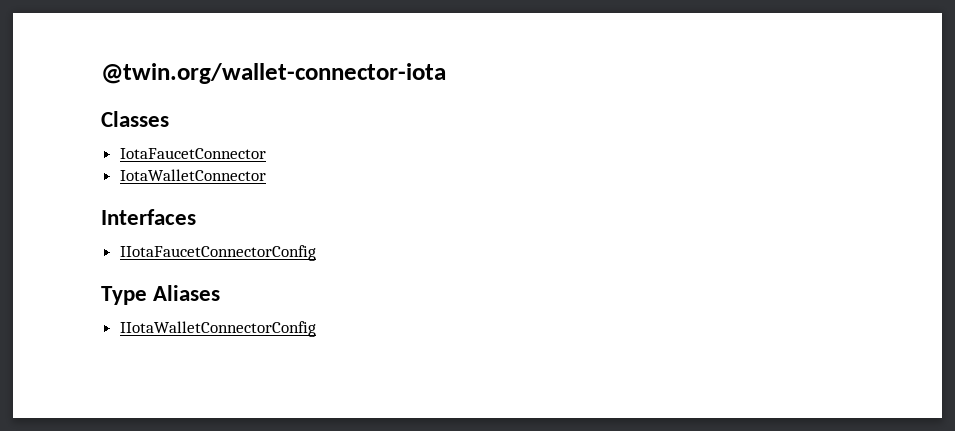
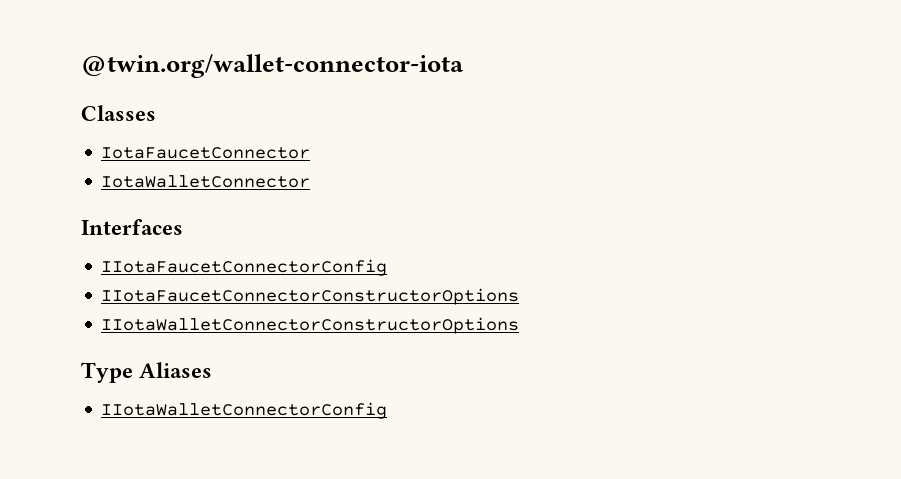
(316, 253) none -> [101,288,520,305] [101,317,520,334] // IIotaFaucetConnectorConstructorOptions // IIotaWalletConnectorConstructorOptions

